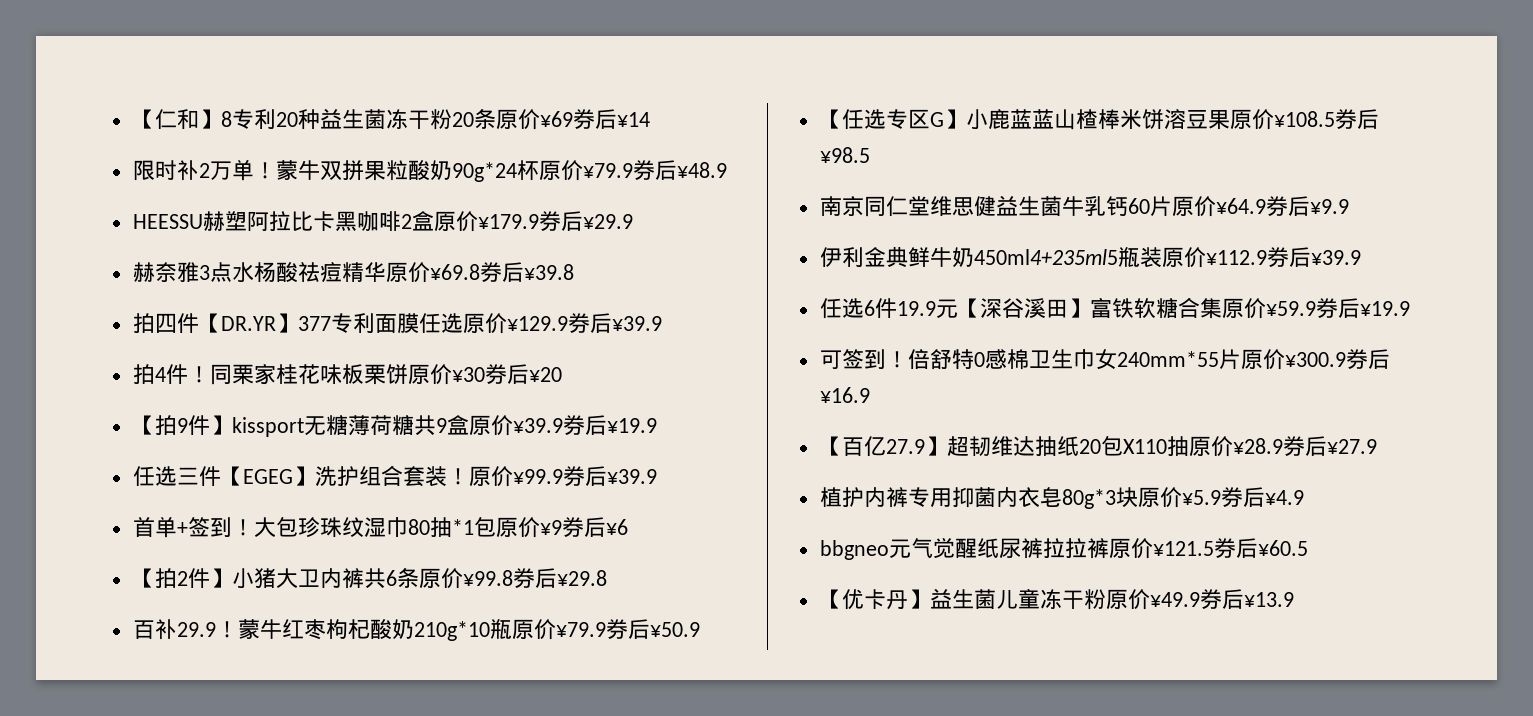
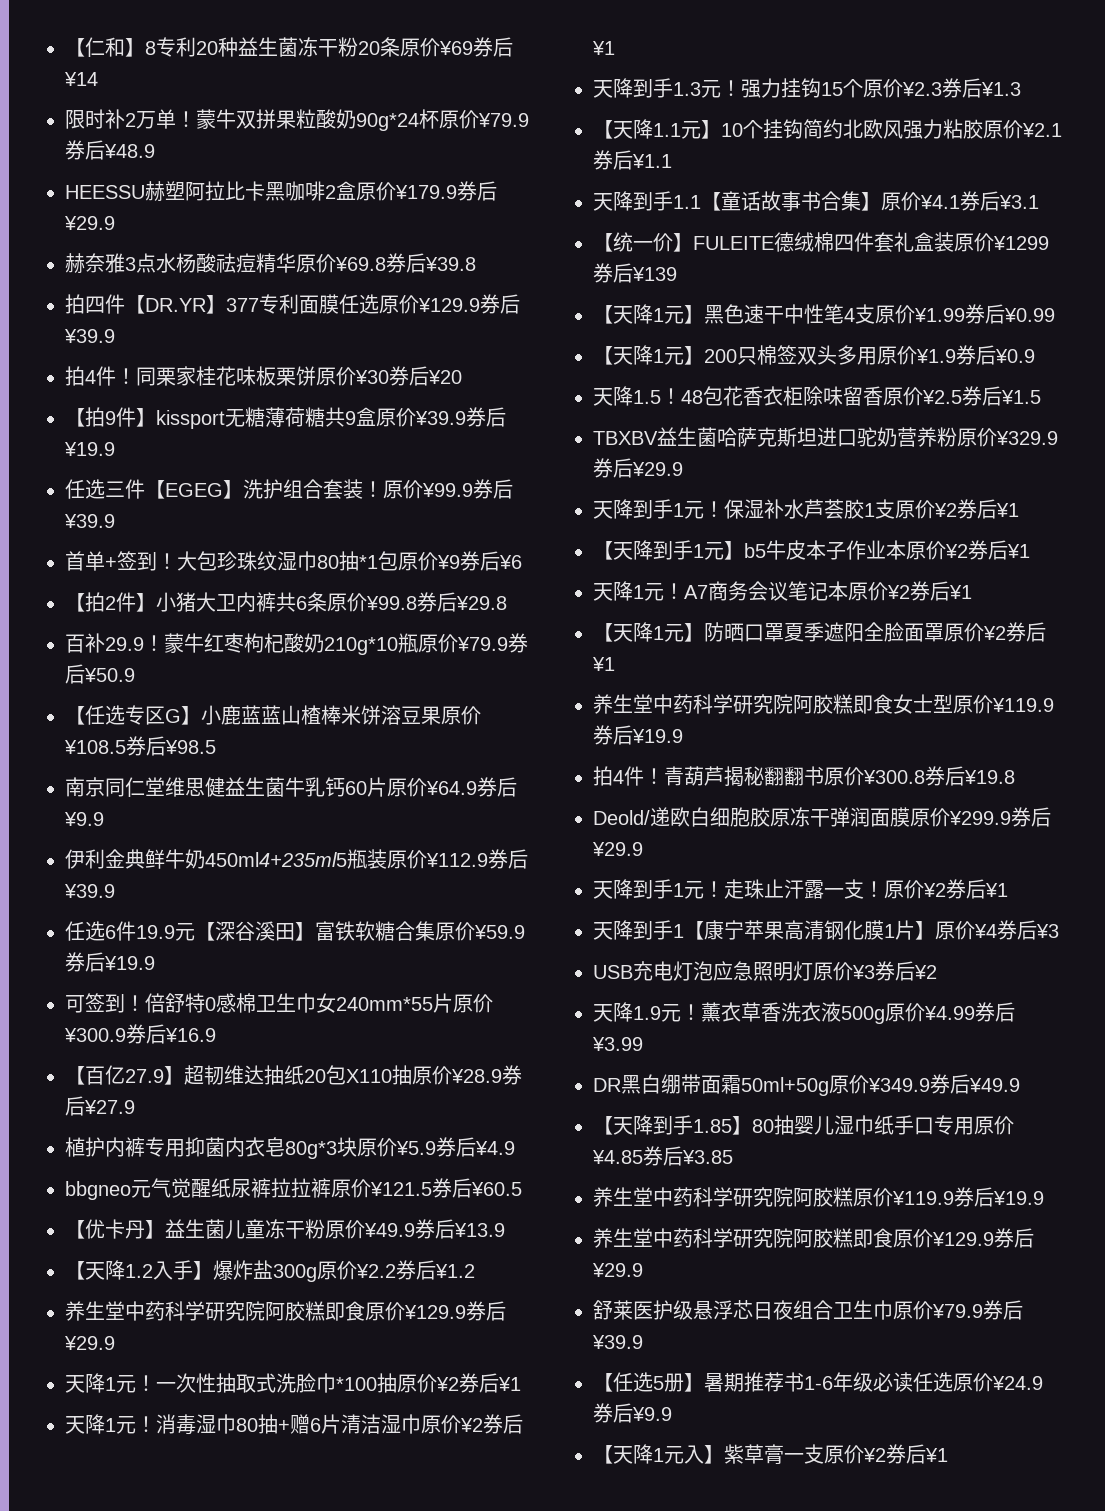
(1294, 599) none -> [65,1260,475,1282] [65,1301,506,1321] [64,1336,115,1350] [65,1373,521,1393] [65,1414,523,1435] [592,41,615,55] [593,78,1021,98] [593,119,1062,139] [593,150,672,170] [593,191,1039,211] [593,232,1049,253] [593,263,677,283] [593,304,1055,324] [593,345,1035,365] [593,386,1041,406] [593,427,1058,447] [593,458,683,478] [593,499,1019,519] [593,540,1030,560] [593,581,972,601] [593,622,1046,642] [592,657,615,671] [593,694,1054,714] [593,725,683,745] [593,766,1015,787] [593,807,1051,827] [592,842,643,856] [593,879,1008,899] [593,920,1059,940] [593,961,937,981] [593,1002,1015,1024] [592,1037,643,1051] [593,1074,1020,1096] [593,1115,1014,1135] [592,1146,733,1166] [593,1187,1044,1207] [593,1228,1034,1248] [592,1263,643,1277] [593,1300,1023,1320] [592,1335,643,1349] [593,1372,1043,1392] [593,1403,672,1423] [593,1444,948,1465] // 【天降1.2入手】爆炸盐300g原价¥2.2券后¥1.2 // 养生堂中药科学研究院阿胶糕即食原价¥129.9券后¥29.9 // 天降1元！一次性抽取式洗脸巾*100抽原价¥2券后¥1 // 天降1元！消毒湿巾80抽+赠6片清洁湿巾原价¥2券后¥1 // 天降到手1.3元！强力挂钩15个原价¥2.3券后¥1.3 // 【天降1.1元】10个挂钩简约北欧风强力粘胶原价¥2.1券后¥1.1 // 天降到手1.1【童话故事书合集】原价¥4.1券后¥3.1 // 【统一价】FULEITE德绒棉四件套礼盒装原价¥1299券后¥139 // 【天降1元】黑色速干中性笔4支原价¥1.99券后¥0.99 // 【天降1元】200只棉签双头多用原价¥1.9券后¥0.9 // 天降1.5！48包花香衣柜除味留香原价¥2.5券后¥1.5 // TBXBV益生菌哈萨克斯坦进口驼奶营养粉原价¥329.9券后¥29.9 // 天降到手1元！保湿补水芦荟胶1支原价¥2券后¥1 // 【天降到手1元】b5牛皮本子作业本原价¥2券后¥1 // 天降1元！A7商务会议笔记本原价¥2券后¥1 // 【天降1元】防晒口罩夏季遮阳全脸面罩原价¥2券后¥1 // 养生堂中药科学研究院阿胶糕即食女士型原价¥119.9券后¥19.9 // 拍4件！青葫芦揭秘翻翻书原价¥300.8券后¥19.8 // Deold/递欧白细胞胶原冻干弹润面膜原价¥299.9券后¥29.9 // 天降到手1元！走珠止汗露一支！原价¥2券后¥1 // 天降到手1【康宁苹果高清钢化膜1片】原价¥4券后¥3 // USB充电灯泡应急照明灯原价¥3券后¥2 // 天降1.9元！薰衣草香洗衣液500g原价¥4.99券后¥3.99 // DR黑白绷带面霜50ml+50g原价¥349.9券后¥49.9 // 【天降到手1.85】80抽婴儿湿巾纸手口专用原价¥4.85券后¥3.85 // 养生堂中药科学研究院阿胶糕原价¥119.9券后¥19.9 // 养生堂中药科学研究院阿胶糕即食原价¥129.9券后¥29.9 // 舒莱医护级悬浮芯日夜组合卫生巾原价¥79.9券后¥39.9 // 【任选5册】暑期推荐书1-6年级必读任选原价¥24.9券后¥9.9 // 【天降1元入】紫草膏一支原价¥2券后¥1

